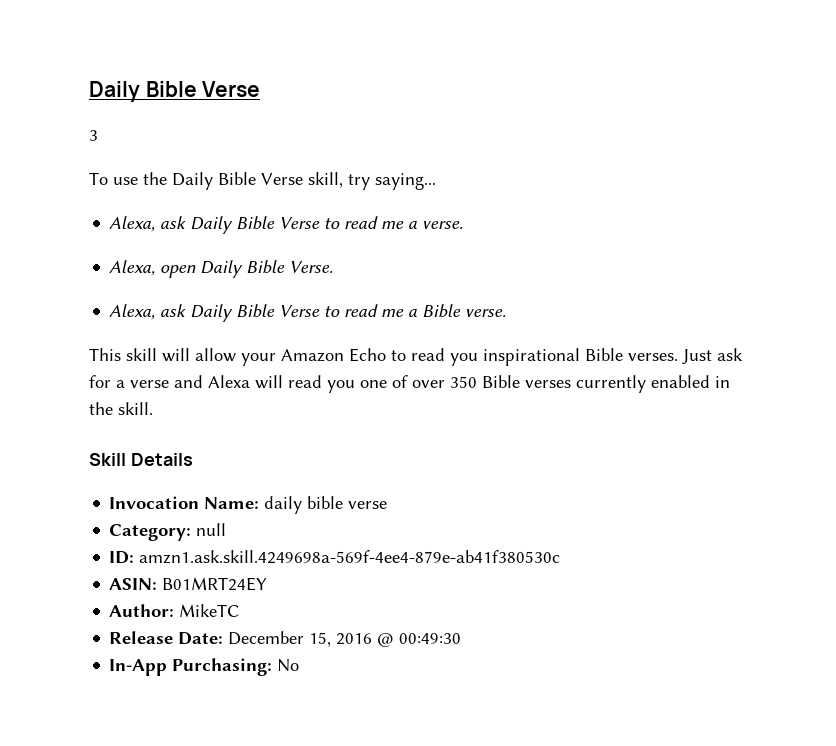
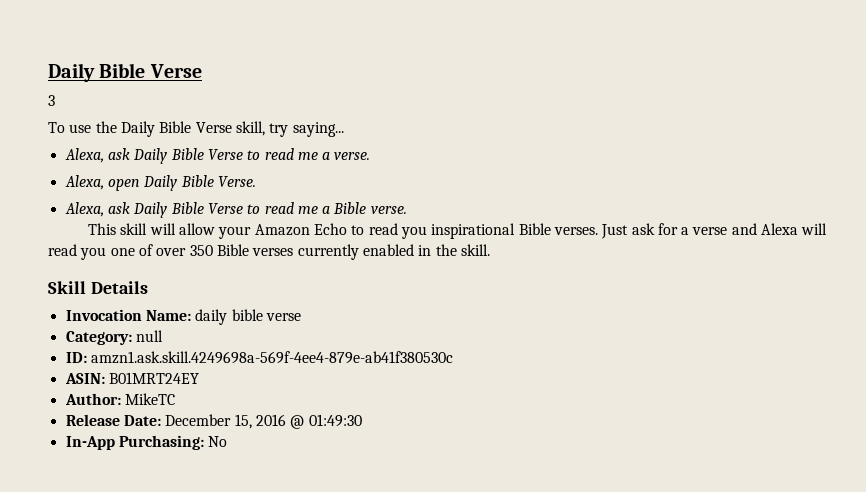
[399,633,462,644] 00:49:30 -> [308,414,362,427] 01:49:30

